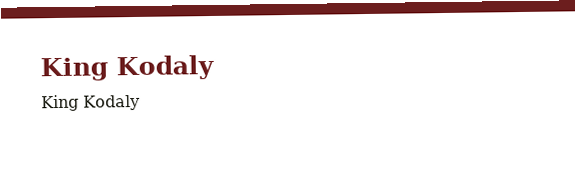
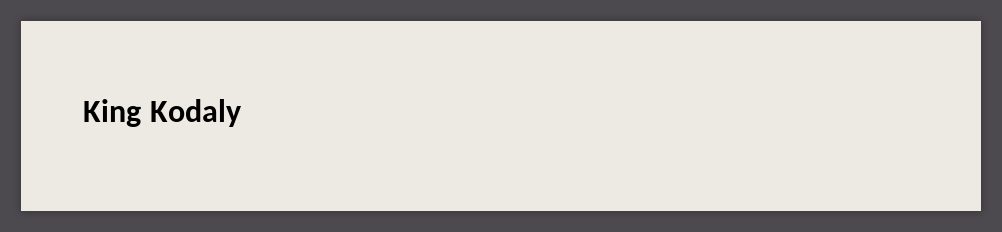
[40,54,215,82] [41,94,140,112] King Kodaly // King Kodaly -> [83,99,241,127] King Kodaly

